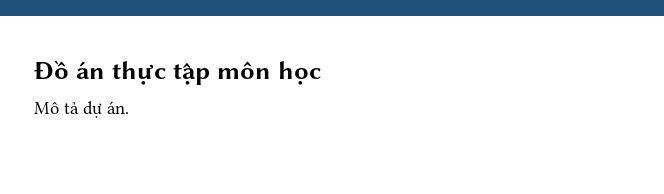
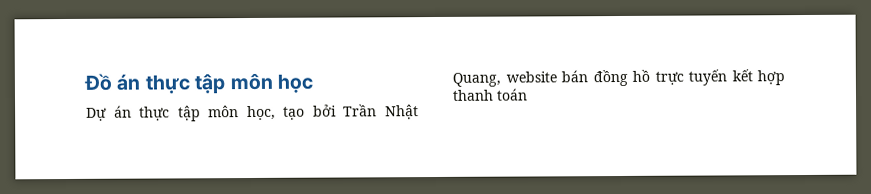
[34,101,129,118] Mô tả dự án. -> [86,104,419,122] [452,69,785,87] [452,88,528,101] Dự án thực tập môn học, tạo bởi Trần Nhật Quang, website bán đồng hồ trực tuyến kết hợp thanh toán

